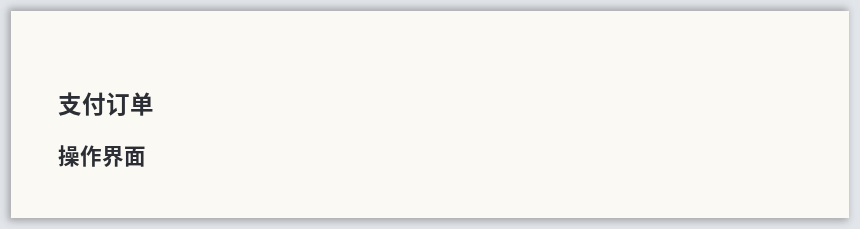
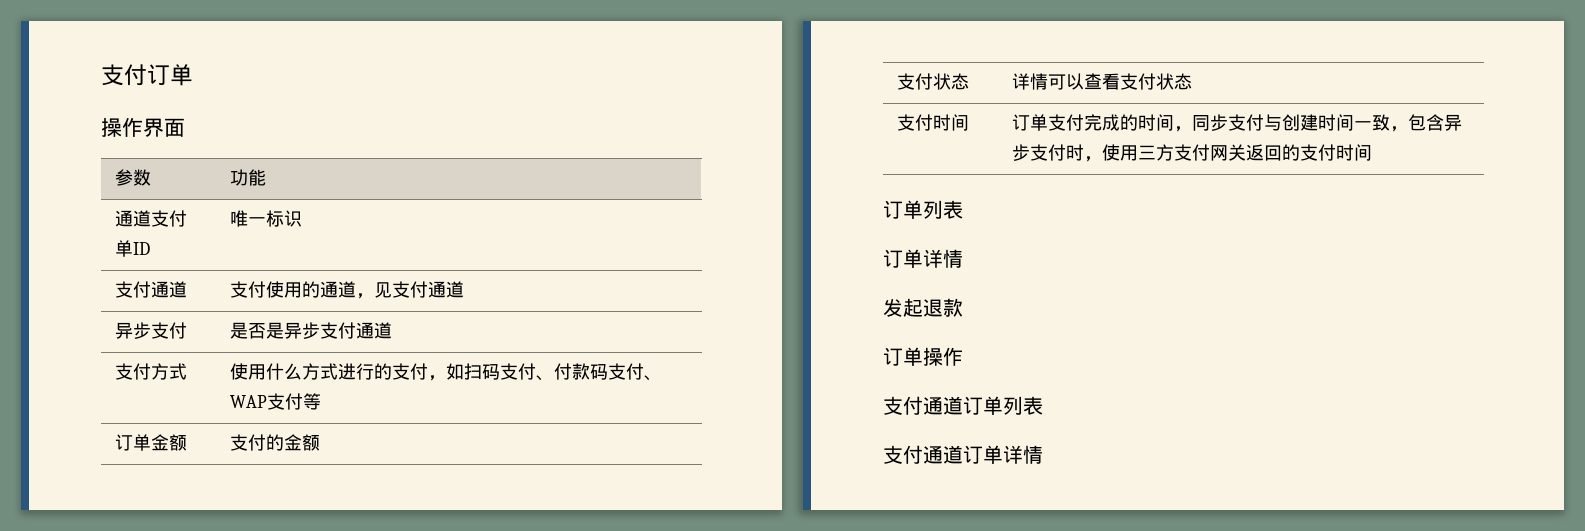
(146, 156) none -> [115,169,152,186] [230,169,267,186] [115,210,188,227] [115,240,151,257] [230,210,303,227] [115,281,188,298] [230,281,465,299] [115,322,188,339] [230,322,393,339] [115,363,188,380] [230,363,663,381] [230,393,322,410] [115,434,188,451] [230,434,321,451] [897,73,970,90] [1012,73,1193,90] [897,114,970,131] [1012,114,1463,132] [1012,144,1373,162] [883,200,963,219] [883,249,963,268] [883,298,963,317] [883,347,963,366] [883,396,1043,415] [883,445,1043,464] // 参数 | 功能 // 通道支付单ID | 唯一标识 // 支付通道 | 支付使用的通道，见支付通道 // 异步支付 | 是否是异步支付通道 // 支付方式 | 使用什么方式进行的支付，如扫码支付、付款码支付、WAP支付等 // 订单金额 | 支付的金额 // 支付状态 | 详情可以查看支付状态 // 支付时间 | 订单支付完成的时间，同步支付与创建时间一致，包含异步支付时，使用三方支付网关返回的支付时间 // 订单列表 // 订单详情 // 发起退款 // 订单操作 // 支付通道订单列表 // 支付通道订单详情

